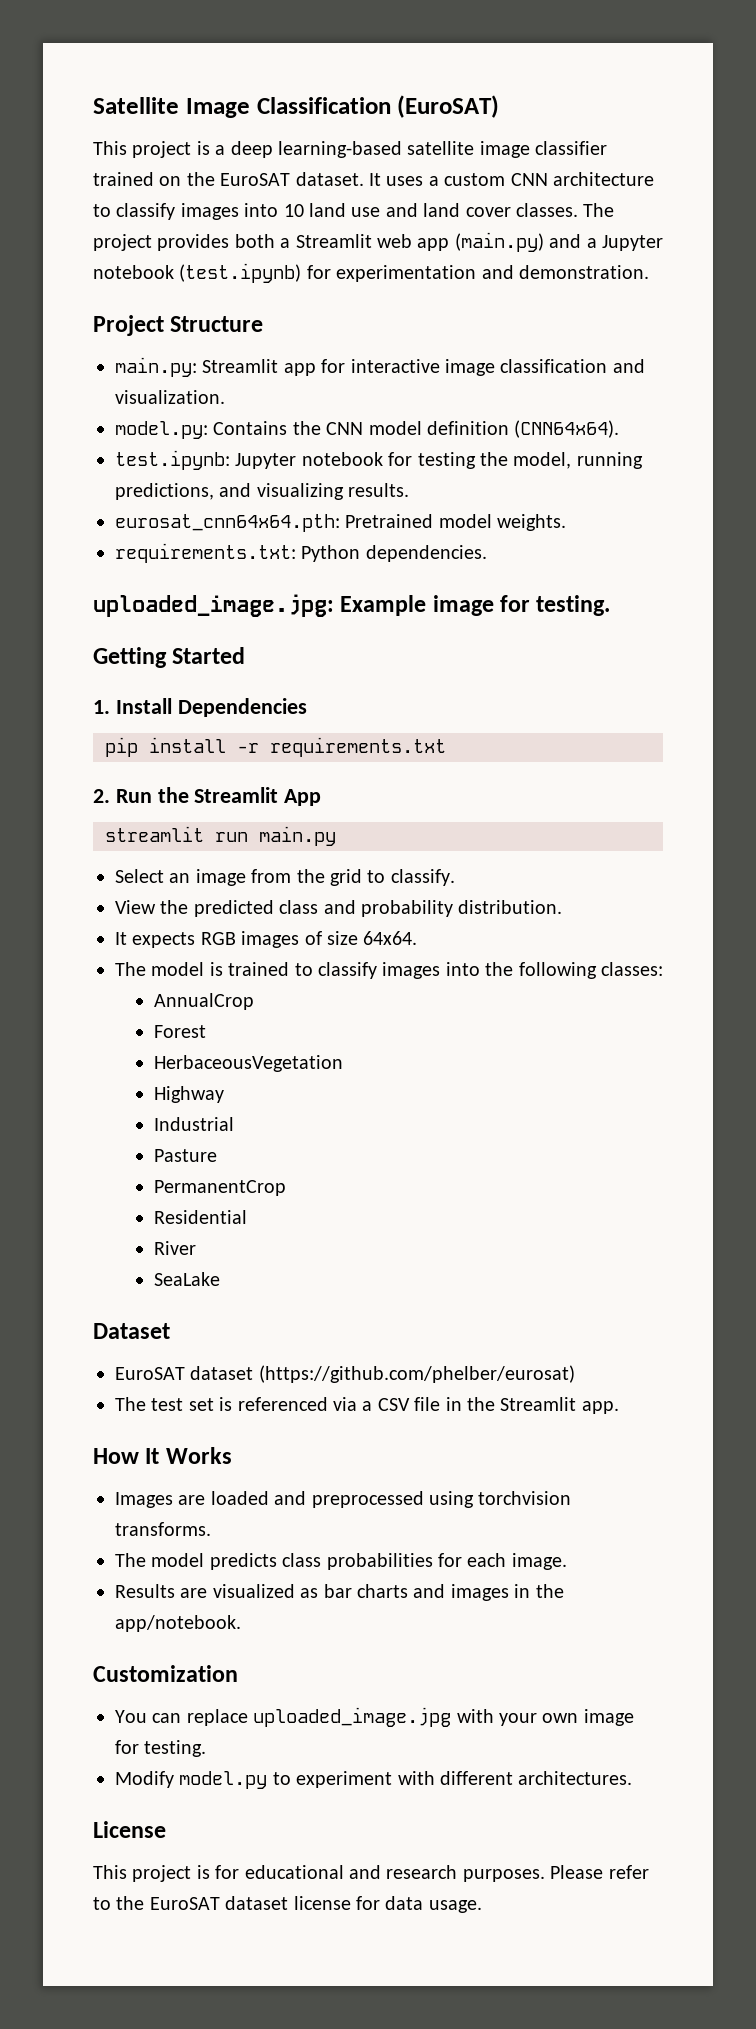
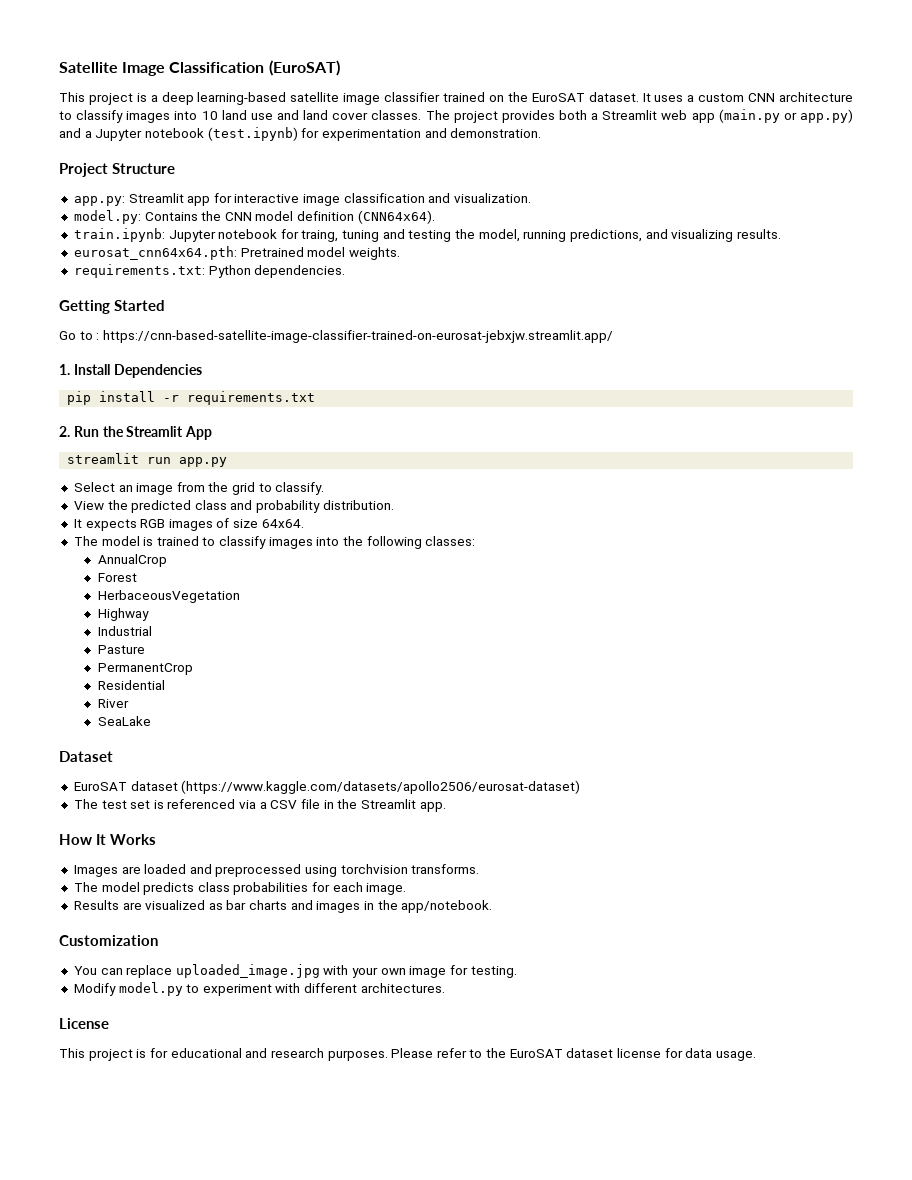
[454,232,544,252] (main.py) -> [718,109,853,123] (main.py or app.py)
[115,357,197,377] main.py: -> [73,196,125,206] app.py:
[115,450,230,470] test.ipynb: -> [73,228,165,242] train.ipynb:
(413, 459) none -> [301,229,405,242] traing, tuning and
[93,594,611,617] [93,647,246,668] uploaded_image.jpg: Example image for testing. // Getting Started -> [59,300,165,314] [59,330,613,343] Getting Started // Go to : https://cnn-based-satellite-image-classifier-trained-on-eurosat-jebxjw.streamlit.app/
[259,826,336,846] main.py -> [179,457,228,467] app.py
[258,1365,575,1383] (https://github.com/phelber/eurosat) -> [181,780,581,794] (https://www.kaggle.com/datasets/apollo2506/eurosat-dataset)

